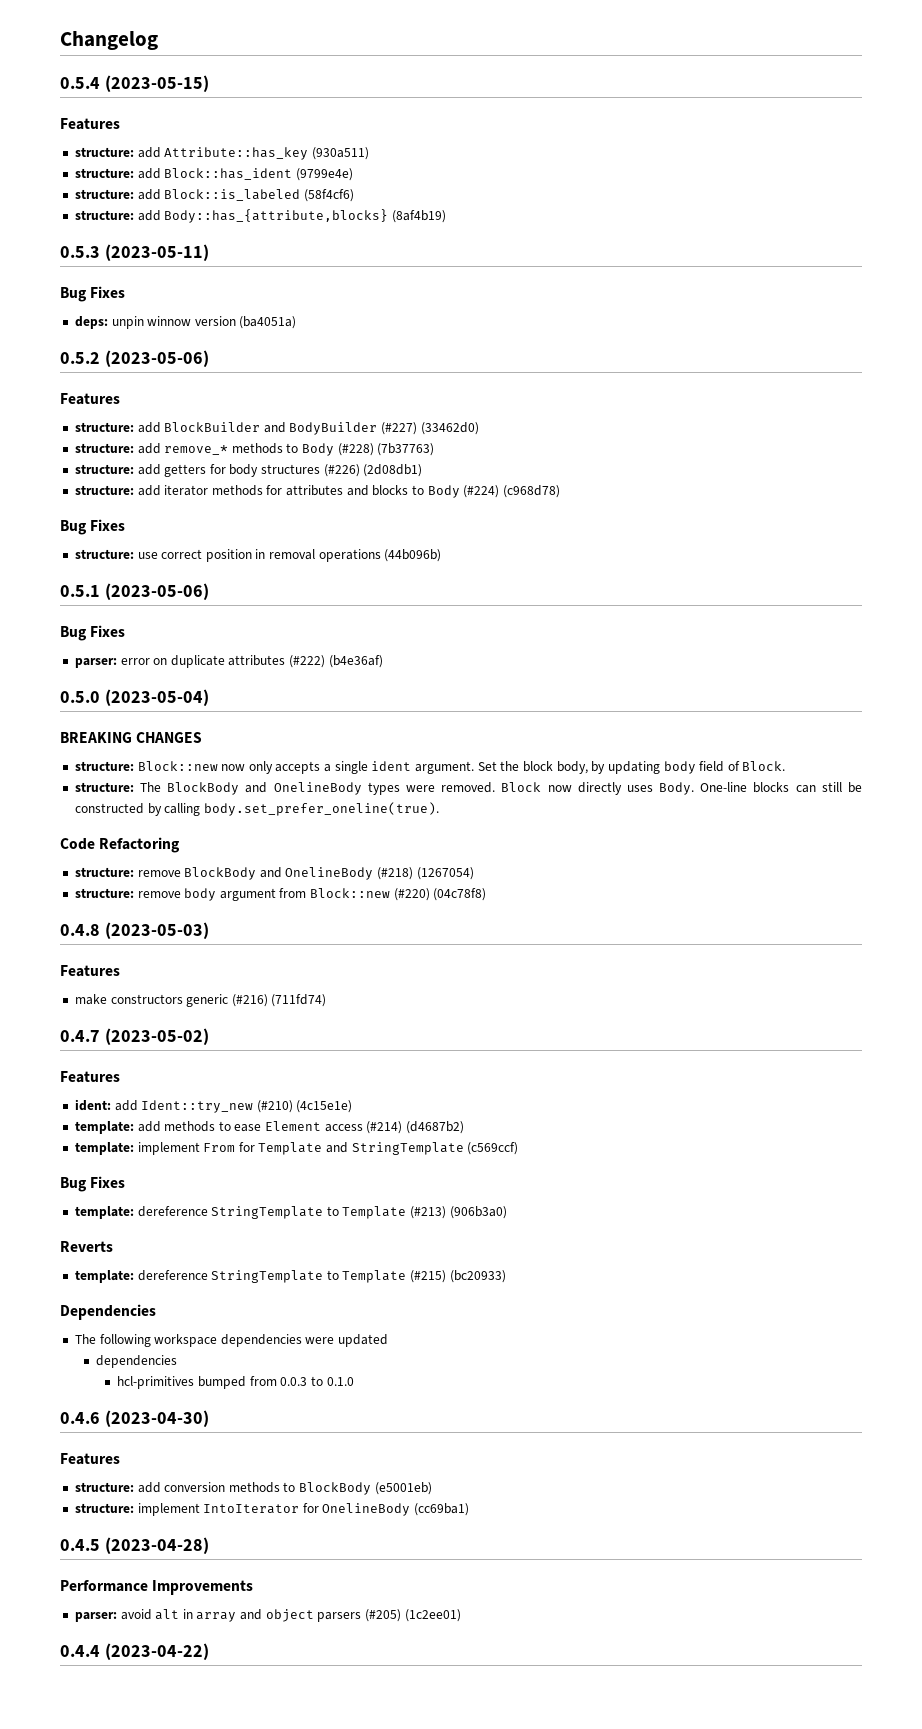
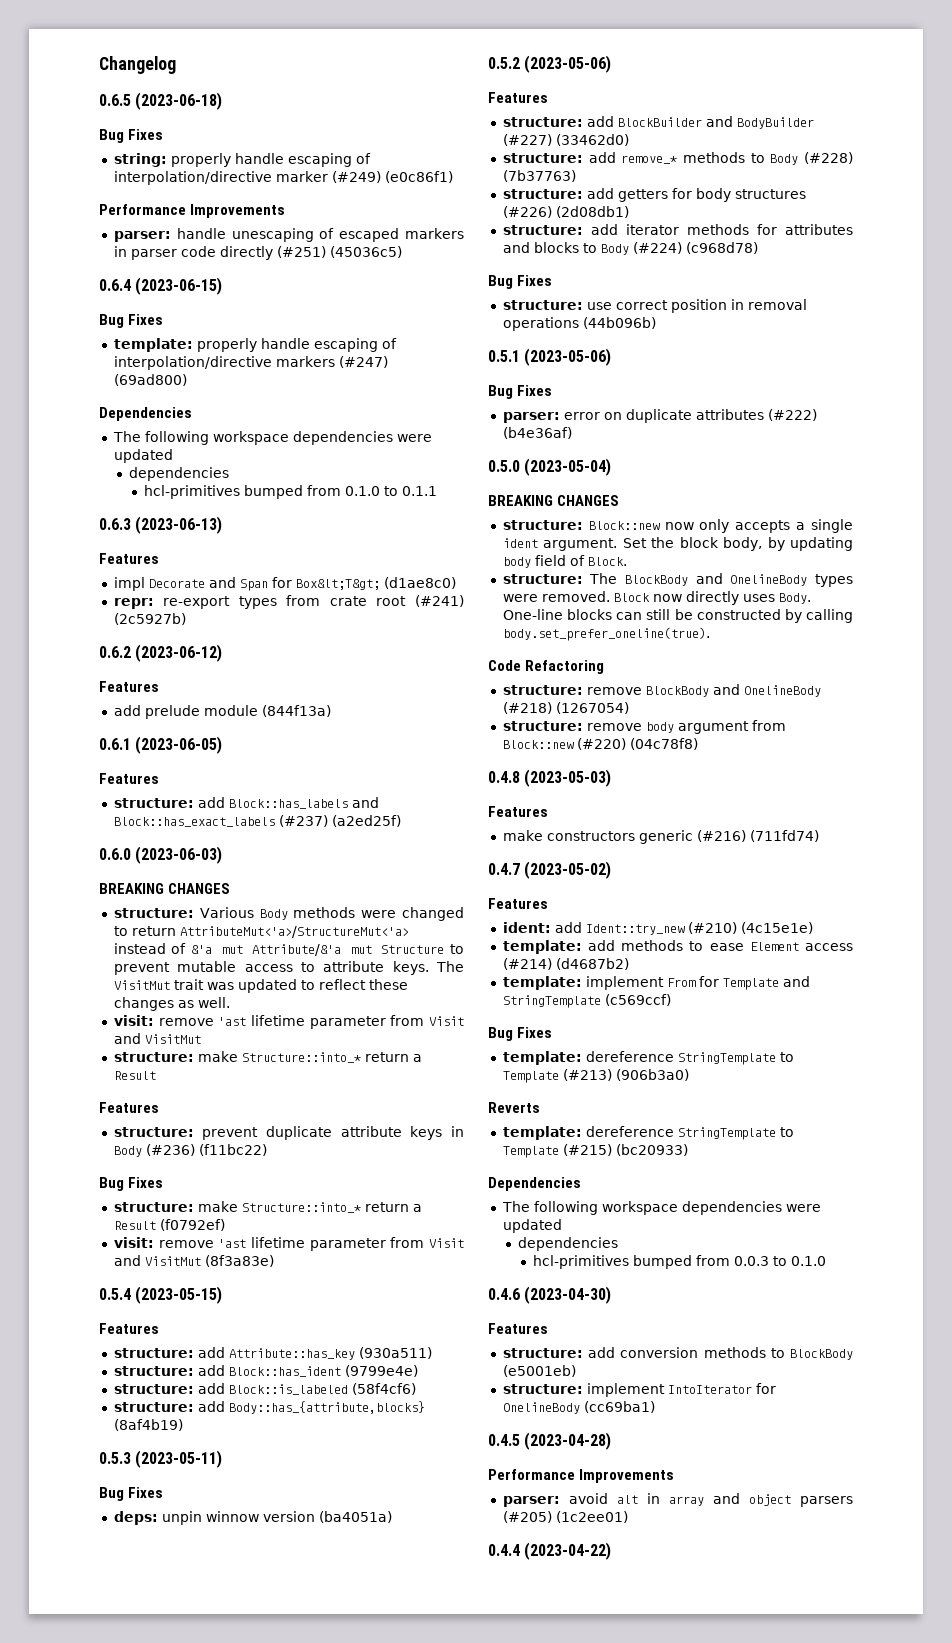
(158, 40) none -> [99,92,223,110] [99,129,164,143] [113,153,371,167] [113,171,453,185] [99,204,286,218] [113,228,464,242] [113,246,402,260] [99,277,223,295] [99,314,164,328] [113,338,397,352] [113,356,388,370] [113,374,187,386] [99,407,192,421] [112,431,432,445] [113,449,173,463] [128,467,229,481] [143,485,437,499] [99,516,223,534] [99,553,159,564] [113,577,456,591] [113,595,464,609] [113,613,186,625] [99,644,223,662] [99,681,159,692] [113,705,331,719] [99,736,223,754] [99,773,159,784] [113,797,379,809] [113,815,401,827] [99,846,223,864] [99,883,231,894] [113,907,464,921] [113,926,409,938] [113,943,464,956] [113,961,464,975] [113,979,408,993] [113,997,230,1011] [113,1015,464,1029] [113,1033,201,1044] [113,1051,422,1063] [113,1071,156,1080] [99,1102,159,1113] [113,1126,464,1140] [113,1144,267,1157] [99,1177,164,1191] [113,1201,422,1213] [113,1219,225,1231] [113,1237,464,1251] [113,1255,274,1267] // 0.6.5 (2023-06-18) // Bug Fixes // string: properly handle escaping of interpolation/directive marker (#249) (e0c86f1) // Performance Improvements // parser: handle unescaping of escaped markers in parser code directly (#251) (45036c5) // 0.6.4 (2023-06-15) // Bug Fixes // template: properly handle escaping of interpolation/directive markers (#247) (69ad800) // Dependencies // The following workspace dependencies were updated // dependencies // hcl-primitives bumped from 0.1.0 to 0.1.1 // 0.6.3 (2023-06-13) // Features // impl Decorate and Span for Box&lt;T&gt; (d1ae8c0) // repr: re-export types from crate root (#241) (2c5927b) // 0.6.2 (2023-06-12) // Features // add prelude module (844f13a) // 0.6.1 (2023-06-05) // Features // structure: add Block::has_labels and Block::has_exact_labels (#237) (a2ed25f) // 0.6.0 (2023-06-03) // BREAKING CHANGES // structure: Various Body methods were changed to return AttributeMut<'a>/StructureMut<'a> instead of &'a mut Attribute/&'a mut Structure to prevent mutable access to attribute keys. The VisitMut trait was updated to reflect these changes as well. // visit: remove 'ast lifetime parameter from Visit and VisitMut // structure: make Structure::into_* return a Result // Features // structure: prevent duplicate attribute keys in Body (#236) (f11bc22) // Bug Fixes // structure: make Structure::into_* return a Result (f0792ef) // visit: remove 'ast lifetime parameter from Visit and VisitMut (8f3a83e)

